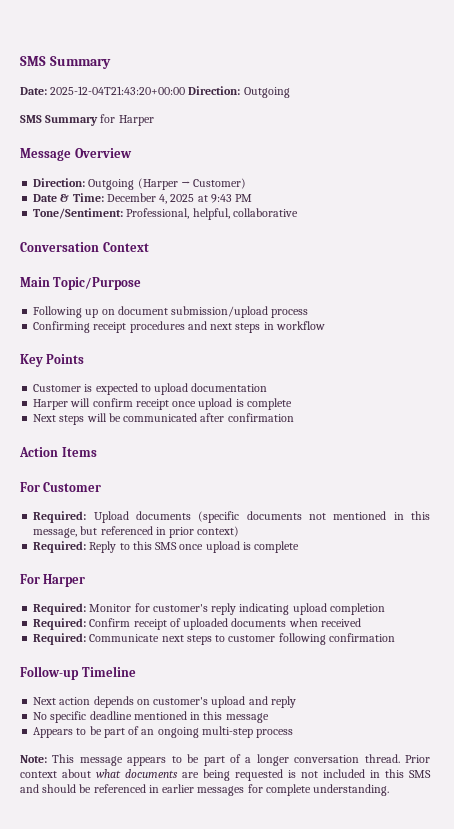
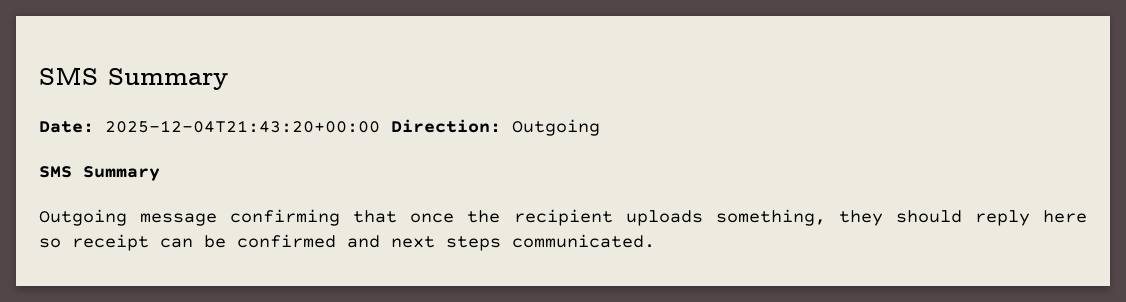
[100,114,154,126] [20,148,132,161] [33,178,247,190] [33,193,253,204] [33,208,298,220] [20,242,149,252] [20,277,142,290] [33,306,309,318] [33,321,325,333] [20,354,85,367] [33,383,268,395] [33,398,292,410] [33,413,294,425] [19,447,97,457] [20,482,102,492] [33,511,431,523] [33,526,240,538] [33,541,300,553] [20,574,86,587] [33,603,385,615] [33,618,361,630] [33,633,395,645] [20,666,136,680] [33,696,296,708] [33,711,269,723] [33,726,294,738] [20,754,430,766] [20,769,431,781] [20,784,390,796] for Harper // Message Overview // Direction: Outgoing (Harper → Customer) // Date & Time: December 4, 2025 at 9:43 PM // Tone/Sentiment: Professional, helpful, collaborative // Conversation Context // Main Topic/Purpose // Following up on document submission/upload process // Confirming receipt procedures and next steps in workflow // Key Points // Customer is expected to upload documentation // Harper will confirm receipt once upload is complete // Next steps will be communicated after confirmation // Action Items // For Customer // Required: Upload documents (specific documents not mentioned in this message, but referenced in prior context) // Required: Reply to this SMS once upload is complete // For Harper // Required: Monitor for customer's reply indicating upload completion // Required: Confirm receipt of uploaded documents when received // Required: Communicate next steps to customer following confirmation // Follow-up Timeline // Next action depends on customer's upload and reply // No specific deadline mentioned in this message // Appears to be part of an ongoing multi-step process // Note: This message appears to be part of a longer conversation thread. Prior context about what documents are being requested is not included in this SMS and should be referenced in earlier messages for complete understanding. -> [39,209,1087,226] [39,234,655,251] // Outgoing message confirming that once the recipient uploads something, they should reply here so receipt can be confirmed and next steps communicated.

